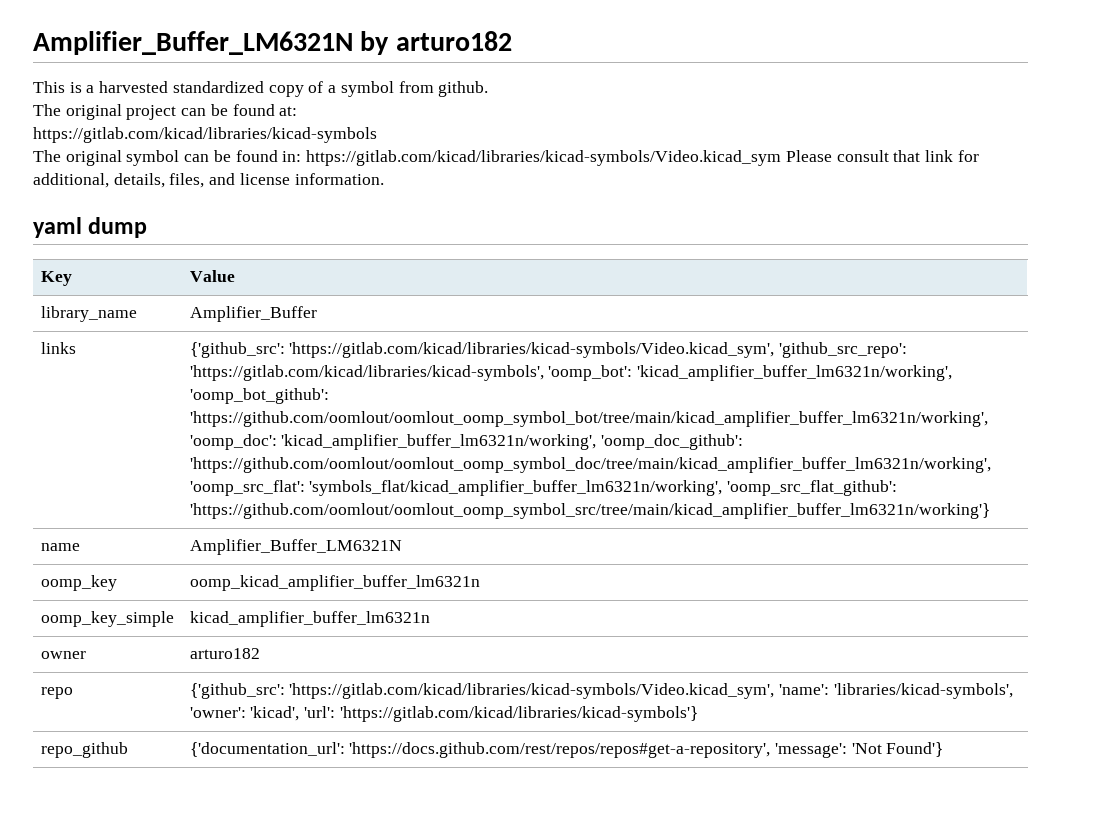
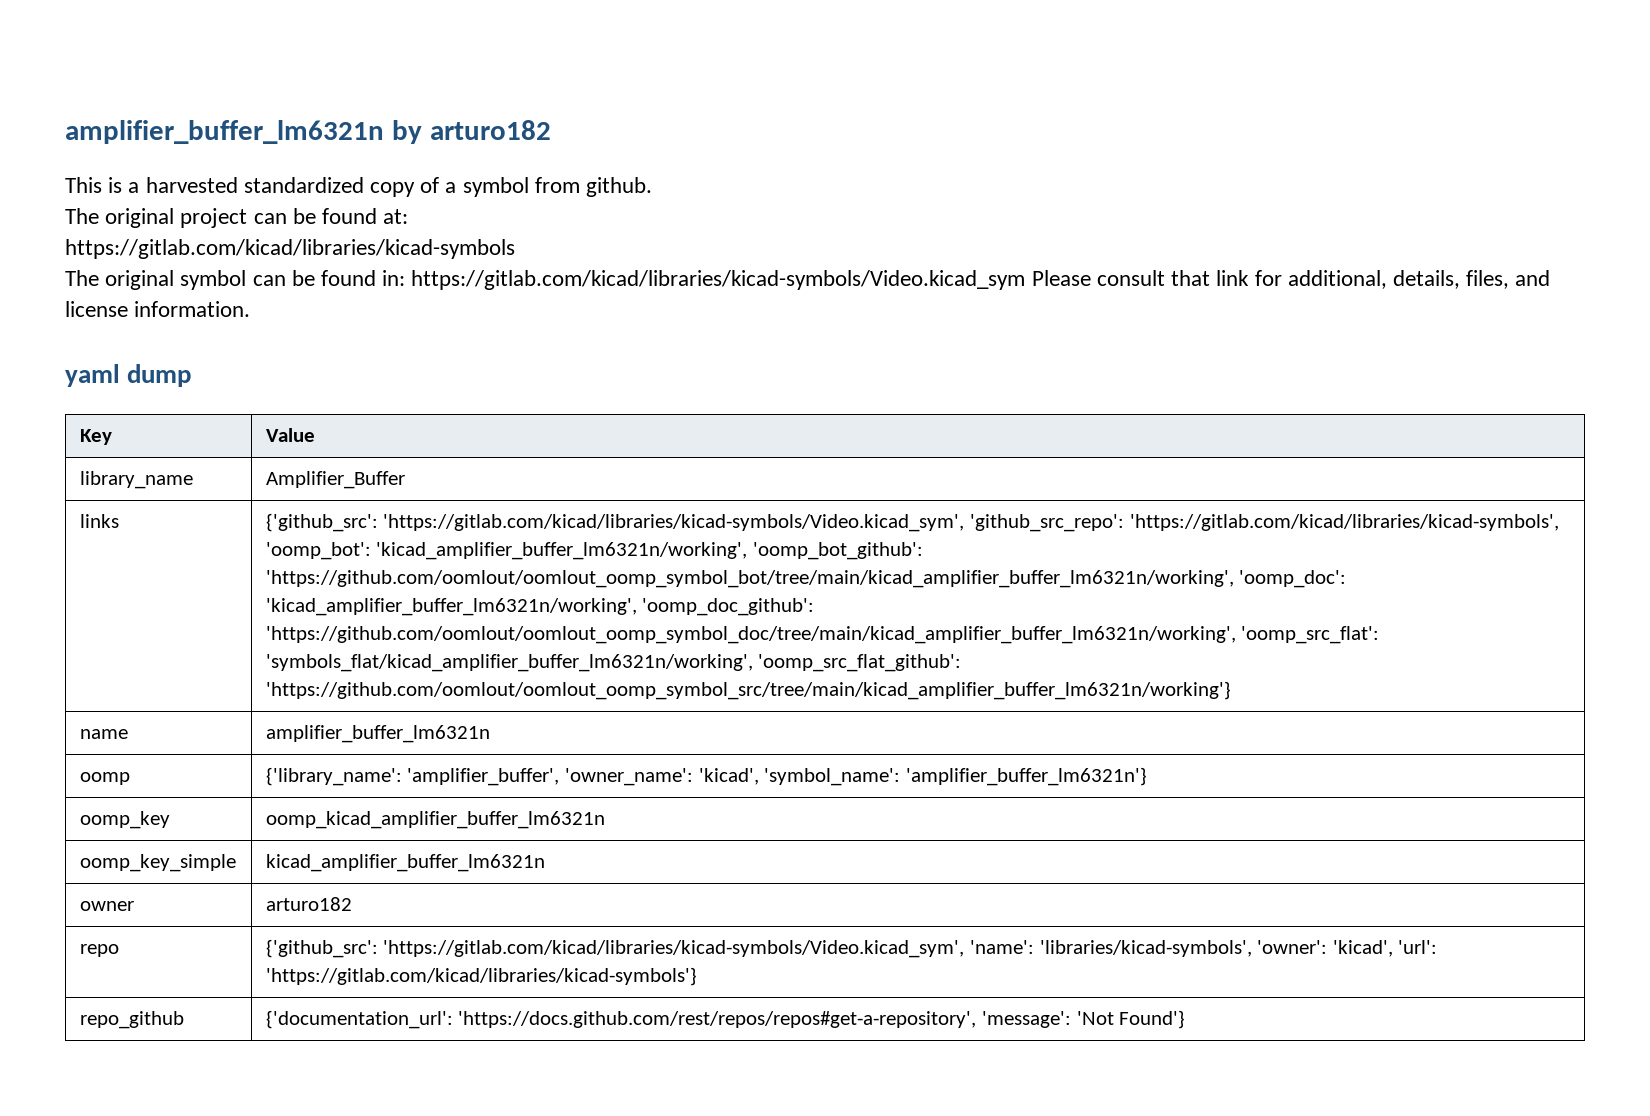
[33,31,353,55] Amplifier_Buffer_LM6321N -> [65,120,384,144] amplifier_buffer_lm6321n
[189,539,402,555] Amplifier_Buffer_LM6321N -> [265,725,490,743] [79,772,130,785] [265,767,1147,786] amplifier_buffer_lm6321n // oomp | {'library_name': 'amplifier_buffer', 'owner_name': 'kicad', 'symbol_name': 'amplifier_buffer_lm6321n'}

